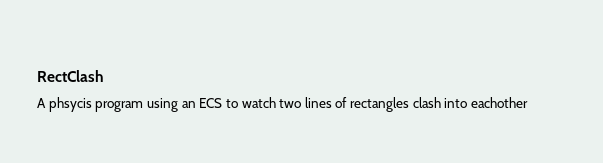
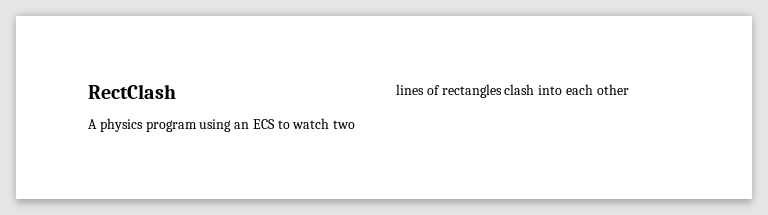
[48,97,92,112] phsycis -> [99,118,143,132] physics
[471,97,529,108] eachother -> [565,84,629,95] each other

